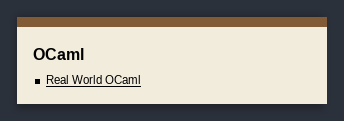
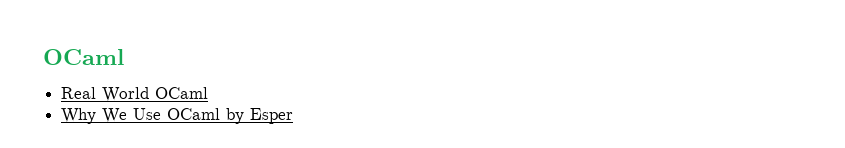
(141, 79) none -> [61,108,294,124] // Why We Use OCaml by Esper

